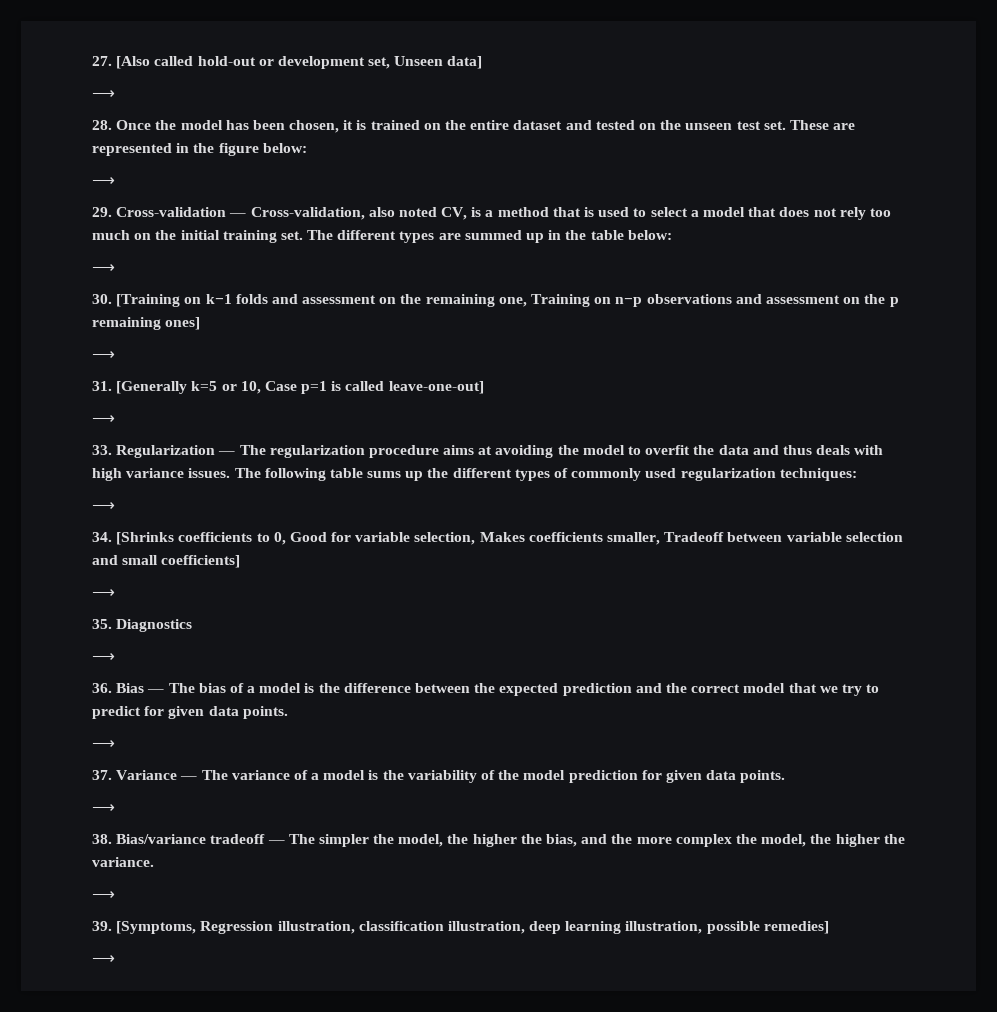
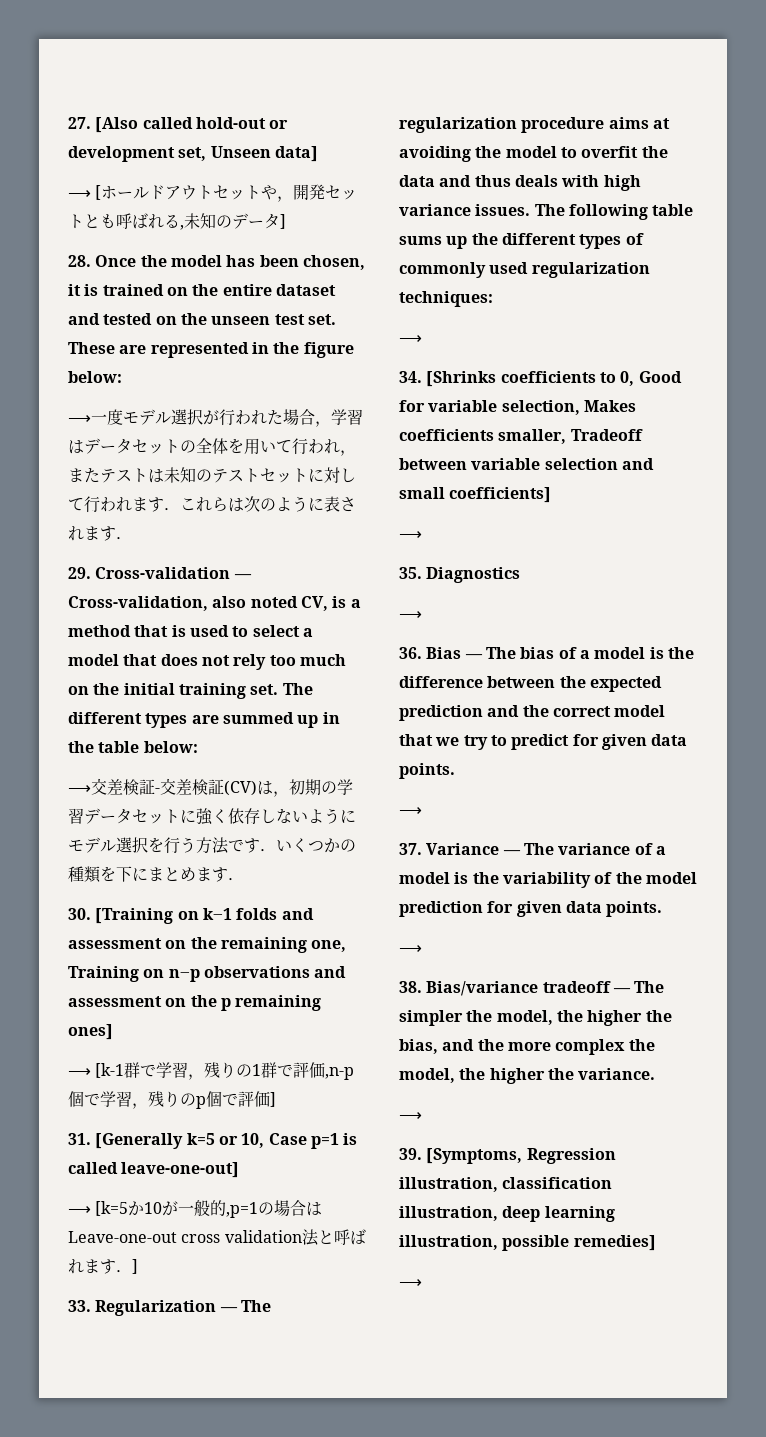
(115, 94) none -> [95,184,358,202] [68,213,286,230] [ホールドアウトセットや，開発セットとも呼ばれる,未知のデータ]
(115, 181) none -> [91,409,363,427] [68,438,356,456] [68,467,356,483] [68,496,356,513] [68,526,132,541] 一度モデル選択が行われた場合，学習はデータセットの全体を用いて行われ，またテストは未知のテストセットに対して行われます．これらは次のように表されます．
(115, 268) none -> [91,778,353,797] [68,808,356,825] [68,837,356,854] [68,866,244,883] 交差検証-交差検証(CV)は，初期の学習データセットに強く依存しないようにモデル選択を行う方法です．いくつかの種類を下にまとめます．
(115, 355) none -> [95,1062,355,1080] [68,1091,276,1109] [k-1群で学習，残りの1群で評価,n-p個で学習，残りのp個で評価]
(115, 419) none -> [95,1200,323,1218] [68,1229,366,1246] [68,1259,138,1274] [k=5か10が一般的,p=1の場合はLeave-one-out cross validation法と呼ばれます．]

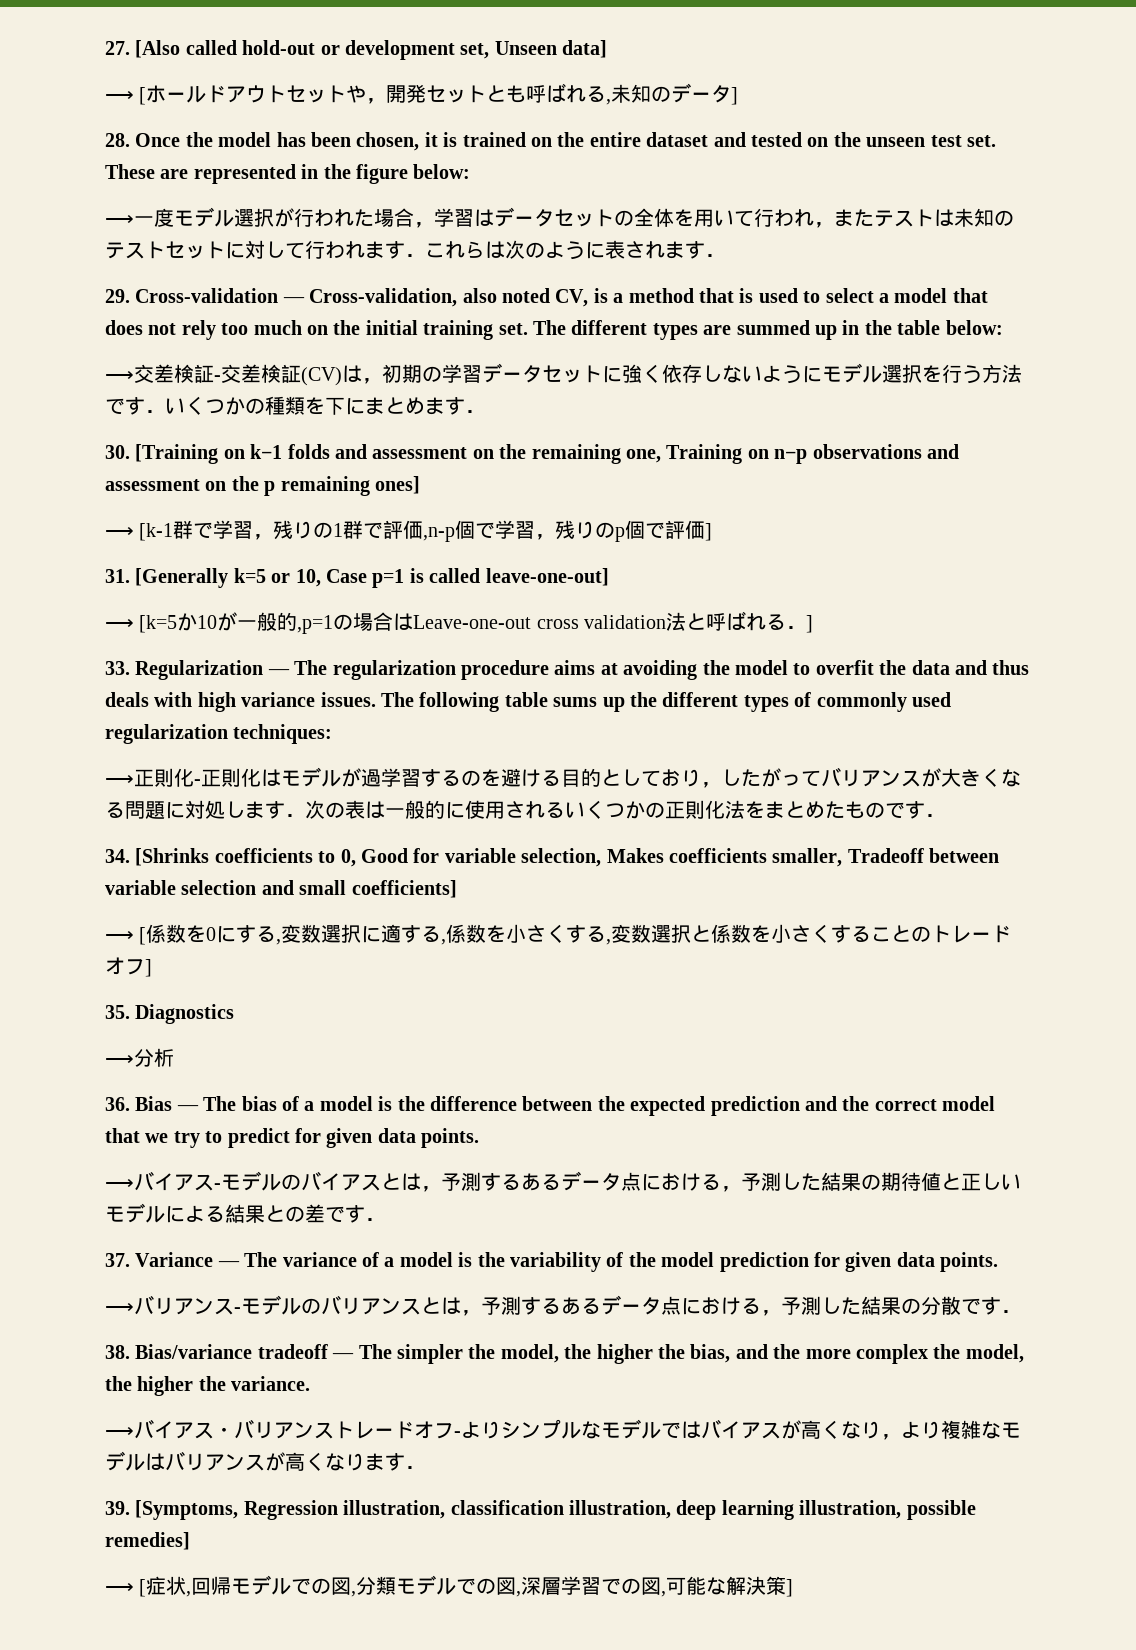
[84,1259,116,1274] ます -> [766,614,787,630] る
(422, 339) none -> [134,767,1021,788] [105,800,945,819] 正則化-正則化はモデルが過学習するのを避ける目的としており，したがってバリアンスが大きくなる問題に対処します．次の表は一般的に使用されるいくつかの正則化法をまとめたものです．
(422, 535) none -> [139,924,1012,945] [105,957,152,977] [係数を0にする,変数選択に適する,係数を小さくする,変数選択と係数を小さくすることのトレードオフ]
(422, 615) none -> [134,1048,174,1067] 分析
(422, 811) none -> [134,1171,1021,1192] [105,1203,385,1223] バイアス-モデルのバイアスとは，予測するあるデータ点における，予測した結果の期待値と正しいモデルによる結果との差です．
(422, 949) none -> [134,1295,1021,1316] バリアンス-モデルのバリアンスとは，予測するあるデータ点における，予測した結果の分散です．
(422, 1116) none -> [134,1419,1021,1440] [105,1451,425,1471] バイアス・バリアンストレードオフ-よりシンプルなモデルではバイアスが高くなり，より複雑なモデルはバリアンスが高くなります．
(422, 1283) none -> [139,1575,794,1597] [症状,回帰モデルでの図,分類モデルでの図,深層学習での図,可能な解決策]

